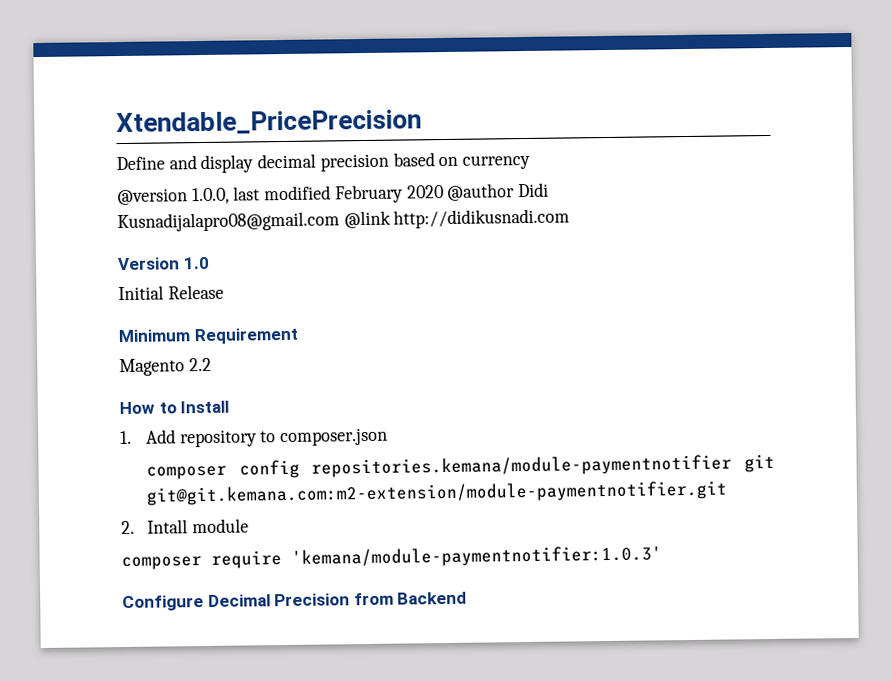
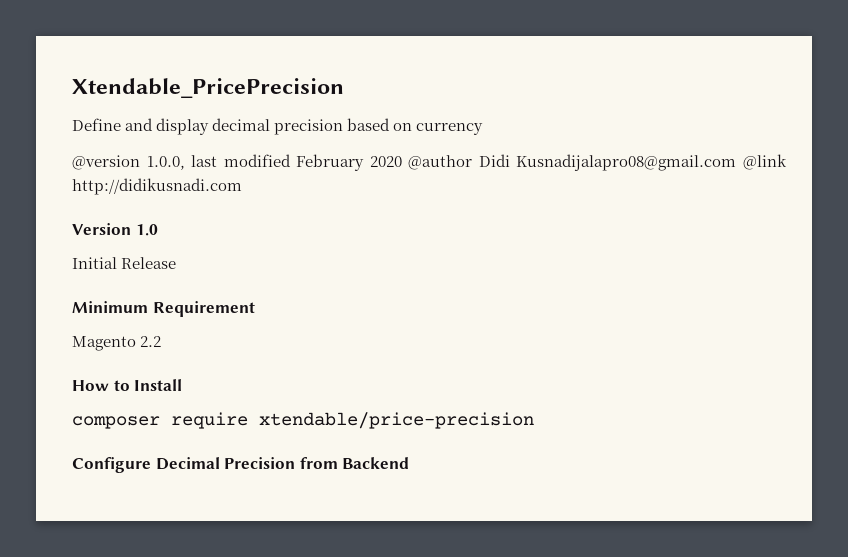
[120,427,389,448] [146,453,775,480] [146,480,728,506] [121,518,249,535] // 1. Add repository to composer.json // composer config repositories.kemana/module-paymentnotifier git git@git.kemana.com:m2-extension/module-paymentnotifier.git // 2. Intall module -> (183, 385) none
[291,545,662,568] 'kemana/module-paymentnotifier:1.0.3' -> [259,412,534,429] xtendable/price-precision

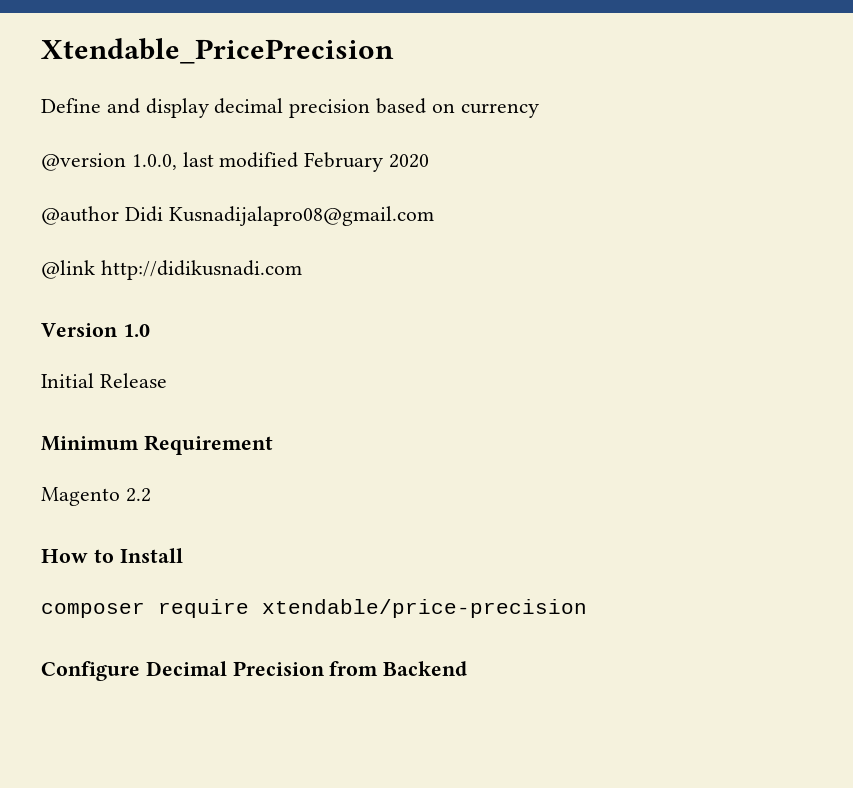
(402, 161) none -> (430, 161) //
(737, 162) none -> (434, 216) //

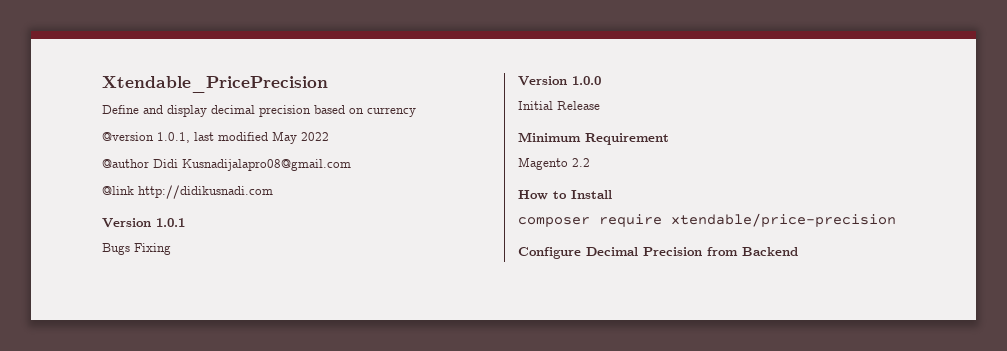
[131,154,177,170] 1.0.0, -> [157,132,190,143] 1.0.1,
[304,152,430,172] February 2020 -> [272,131,329,144] May 2022
[122,324,150,337] 1.0 -> [156,218,185,227] [102,243,171,255] [518,76,601,86] 1.0.1 // Bugs Fixing // Version 1.0.0

